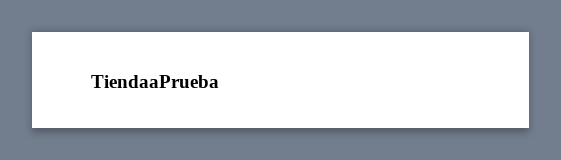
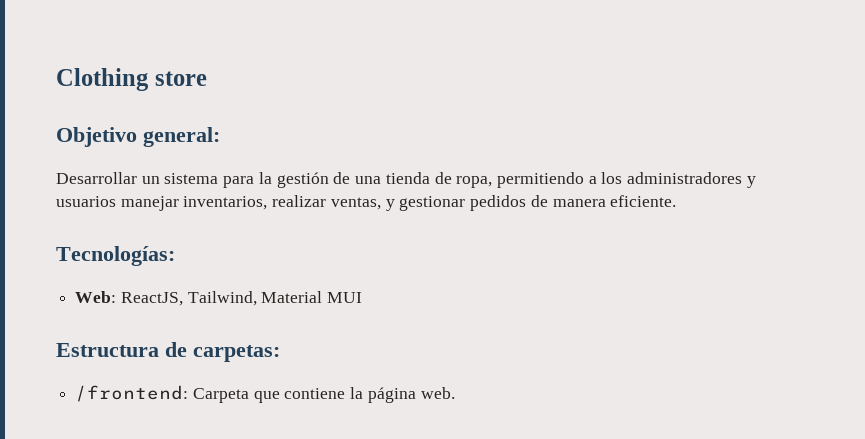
[91,75,219,88] TiendaaPrueba -> [56,68,207,91] [56,127,220,147] [56,172,756,188] [56,195,677,211] [56,246,175,266] [75,291,363,306] [56,342,280,362] [75,385,455,403] Clothing store // Objetivo general: // Desarrollar un sistema para la gestión de una tienda de ropa, permitiendo a los administradores y usuarios manejar inventarios, realizar ventas, y gestionar pedidos de manera eficiente. // Tecnologías: // Web: ReactJS, Tailwind, Material MUI // Estructura de carpetas: // /frontend: Carpeta que contiene la página web.

